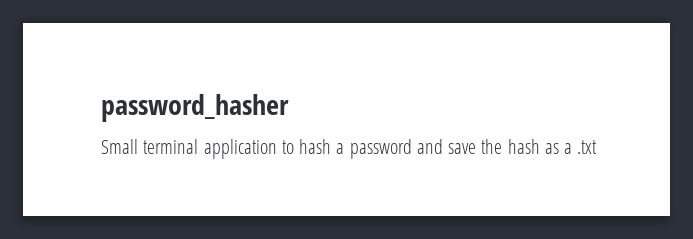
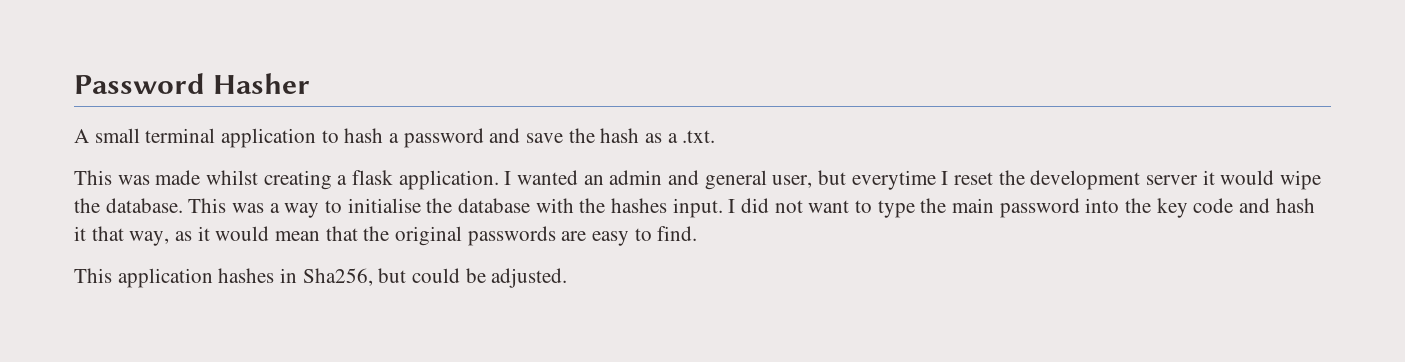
[101,94,289,122] [101,139,138,154] password_hasher // Small -> [74,73,311,94] [74,128,140,143] Password Hasher // A small
[577,140,598,154] .txt -> [682,130,716,143] [74,170,1322,190] [74,198,1315,218] [74,226,698,246] [74,268,568,288] .txt. // This was made whilst creating a flask application. I wanted an admin and general user, but everytime I reset the development server it would wipe the database. This was a way to initialise the database with the hashes input. I did not want to type the main password into the key code and hash it that way, as it would mean that the original passwords are easy to find. // This application hashes in Sha256, but could be adjusted.

